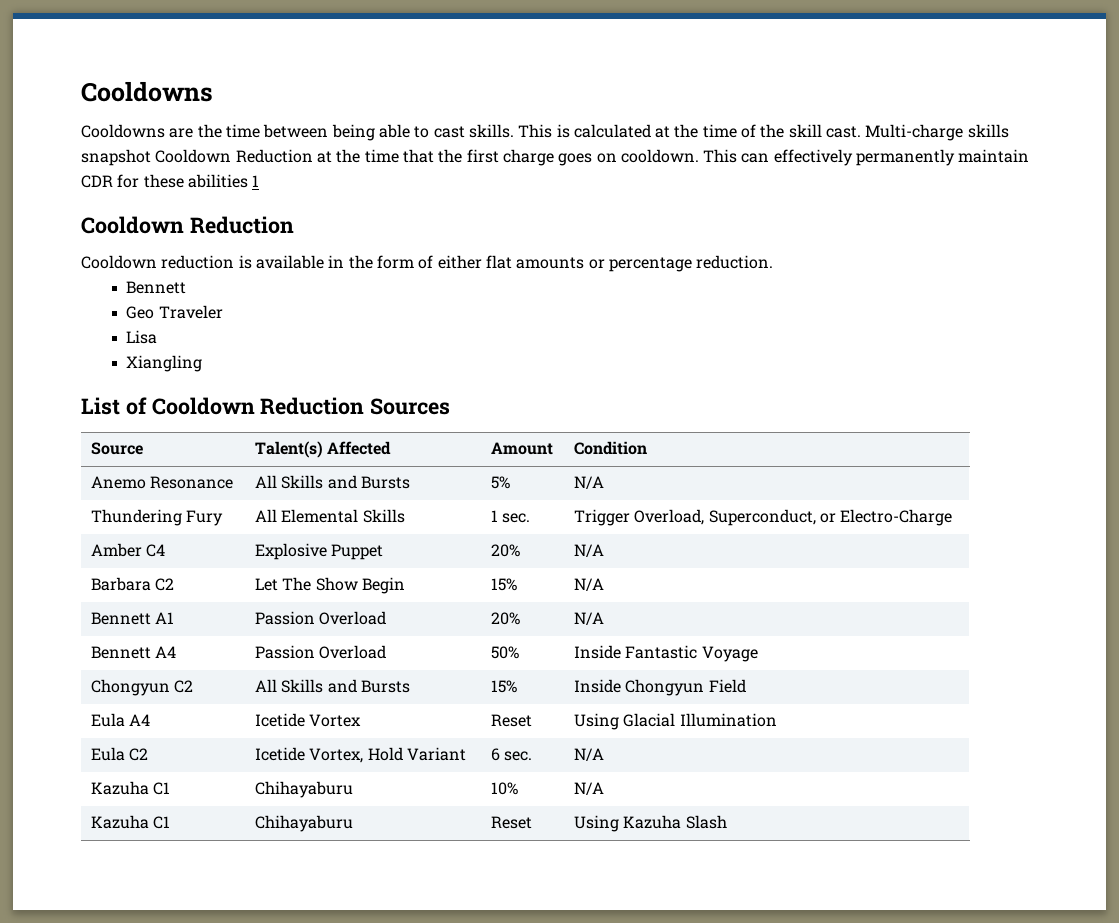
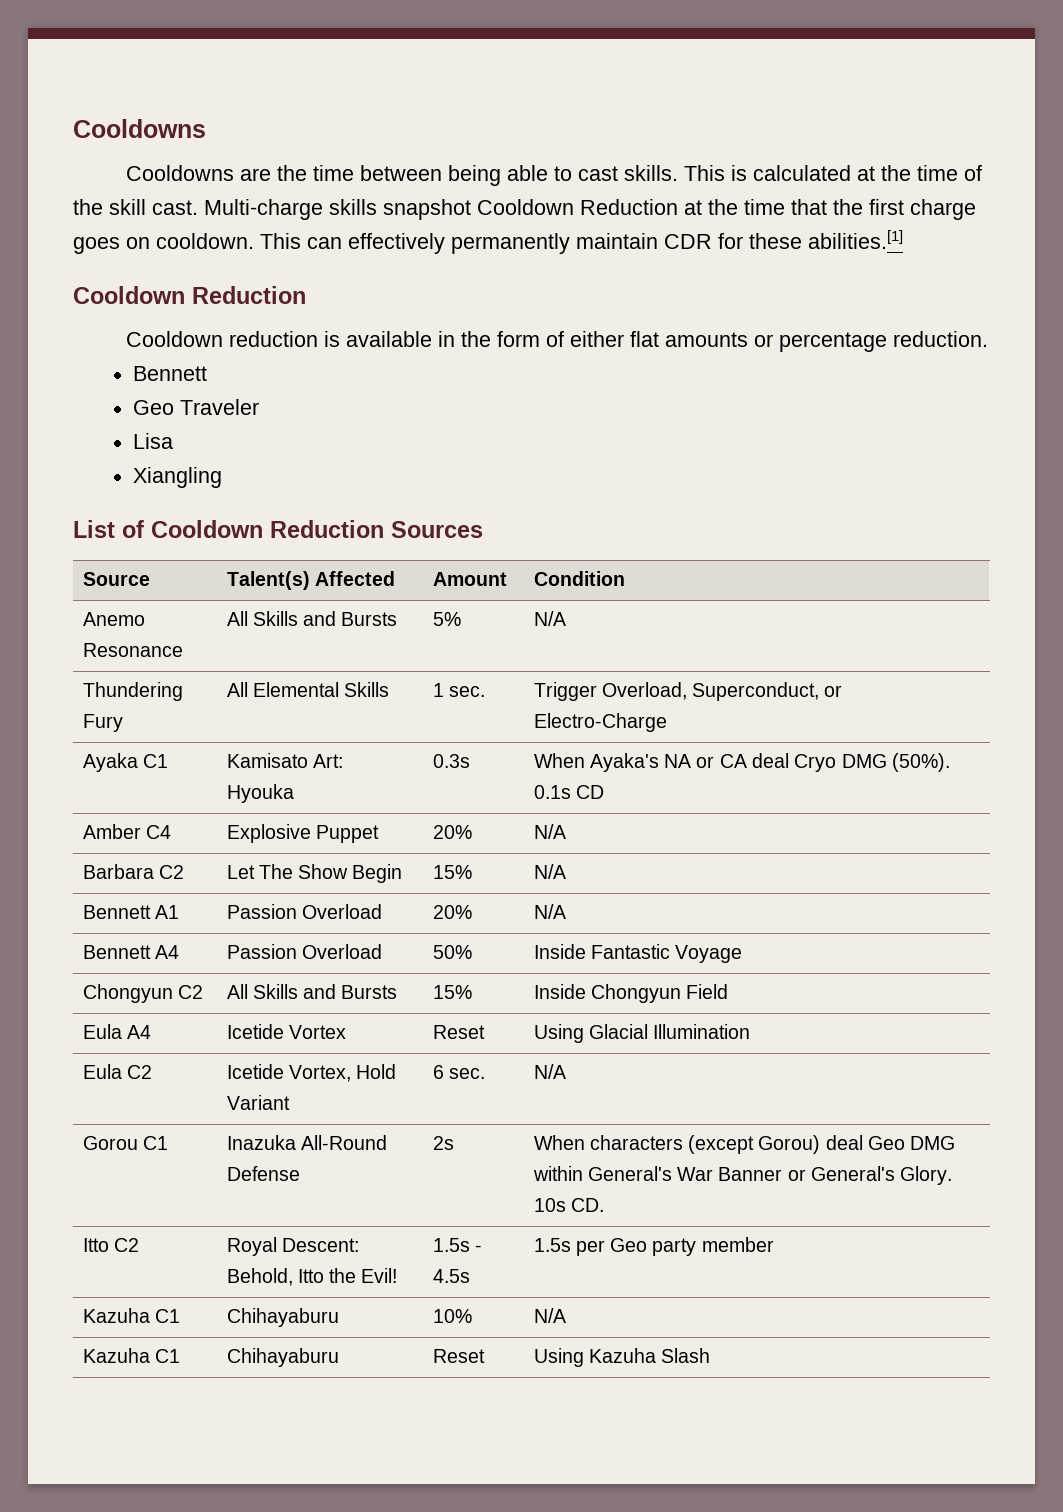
[187,174,260,188] abilities 1 -> [808,230,903,249] abilities.[1]
(953, 517) none -> [82,753,168,772] [226,753,343,768] [226,784,294,803] [432,754,470,768] [533,753,950,772] [533,785,604,799] // Ayaka C1 | Kamisato Art: Hyouka | 0.3s | When Ayaka's NA or CA deal Cryo DMG (50%). 0.1s CD
(605, 754) none -> [82,1136,168,1150] [226,1135,387,1150] [226,1166,300,1181] [432,1136,454,1150] [533,1135,956,1154] [532,1166,953,1185] [533,1198,604,1212] [82,1238,139,1252] [226,1237,359,1256] [226,1268,398,1286] [432,1238,482,1252] [432,1269,470,1283] [533,1237,774,1256] // Gorou C1 | Inazuka All-Round Defense | 2s | When characters (except Gorou) deal Geo DMG within General's War Banner or General's Glory. 10s CD. // Itto C2 | Royal Descent: Behold, Itto the Evil! | 1.5s - 4.5s | 1.5s per Geo party member

